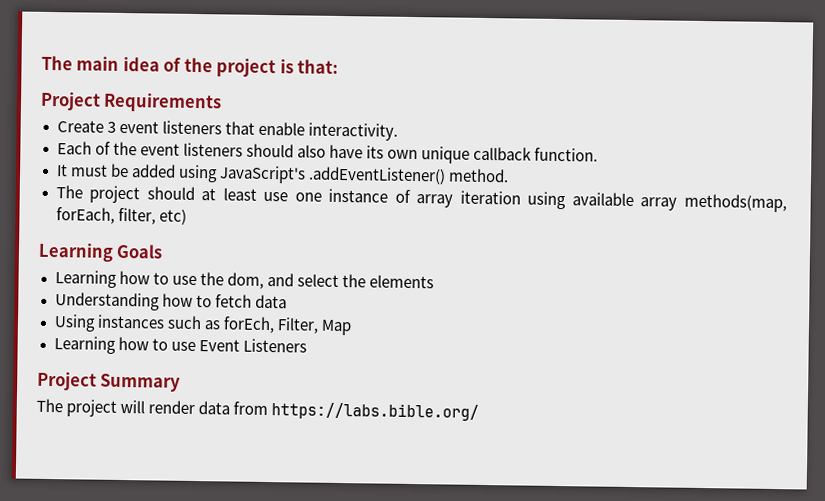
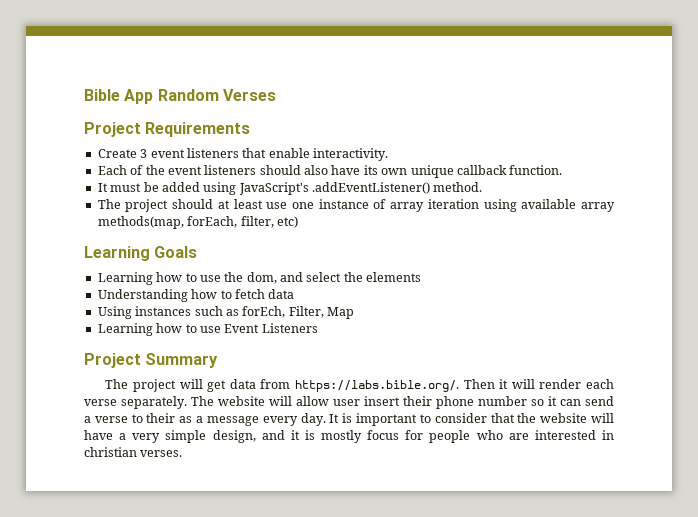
[41,55,339,78] The main idea of the project is that: -> [84,89,276,104] Bible App Random Verses
[148,400,196,415] render -> [207,380,227,392] get
[271,402,480,421] https://labs.bible.org/ -> [294,379,614,392] [84,396,614,409] [84,413,614,426] [84,430,614,443] [84,447,183,457] https://labs.bible.org/. Then it will render each verse separately. The website will allow user insert their phone number so it can send a verse to their as a message every day. It is important to consider that the website will have a very simple design, and it is mostly focus for people who are interested in christian verses.

